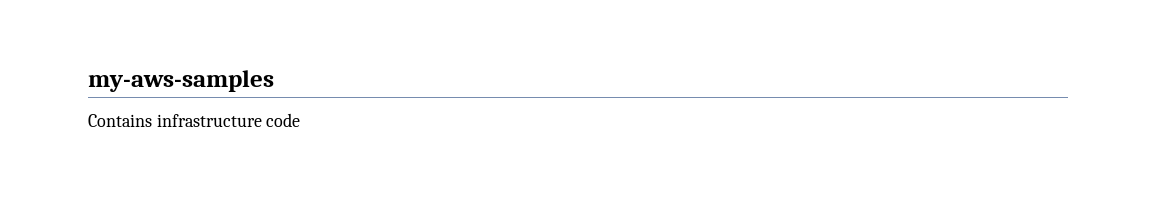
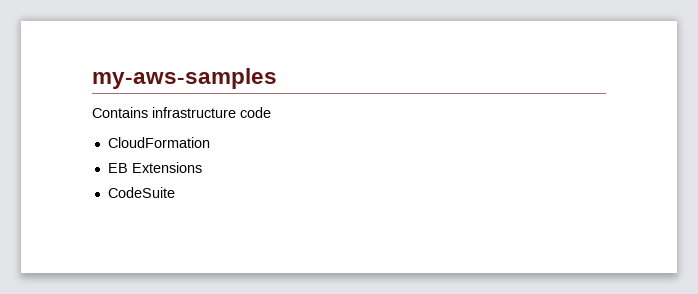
(301, 120) none -> [107,137,210,148] [107,162,202,173] [107,187,175,198] // CloudFormation // EB Extensions // CodeSuite

